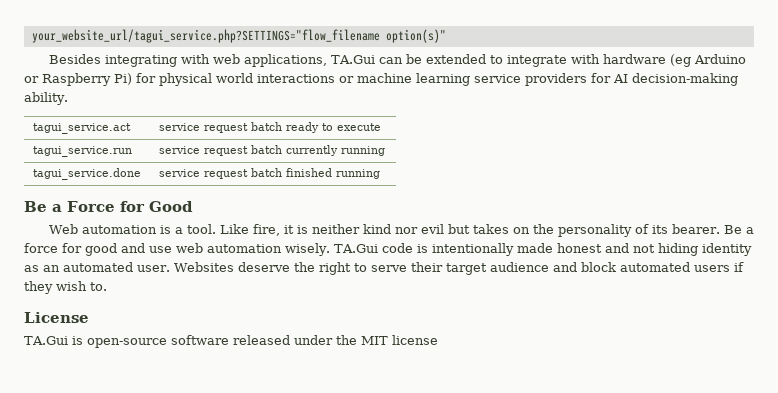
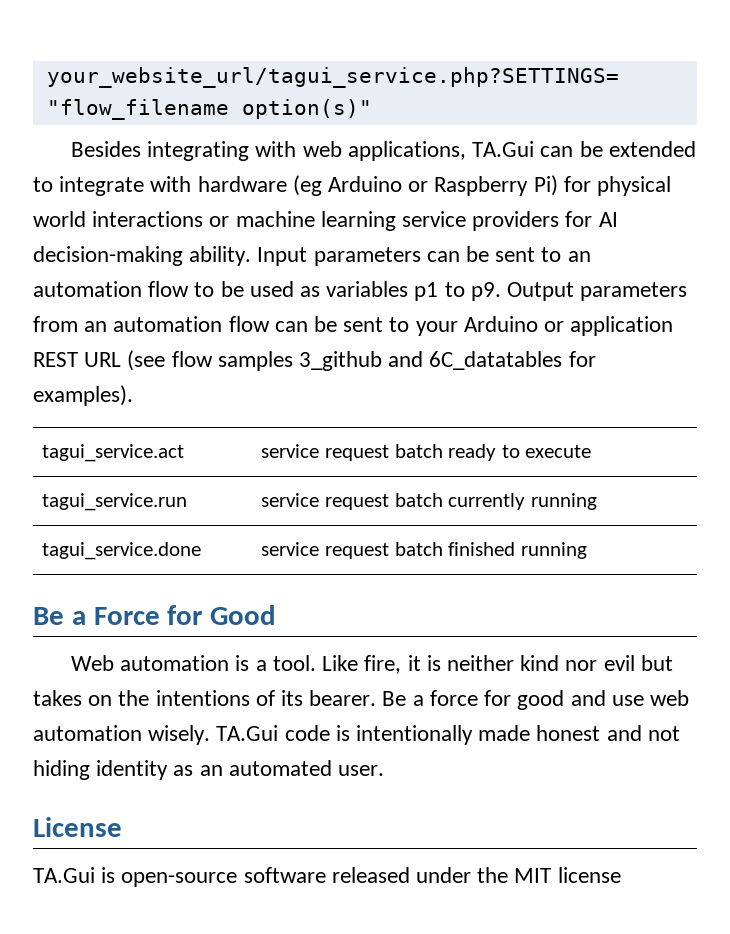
(68, 98) none -> [257,246,591,266] [33,281,688,301] [33,316,674,336] [33,350,596,371] [33,385,133,406] Input parameters can be sent to an automation flow to be used as variables p1 to p9. Output parameters from an automation flow can be sent to your Arduino or application REST URL (see flow samples 3_github and 6C_datatables for examples).
[557,224,632,237] personality -> [155,690,250,706] intentions
[173,262,744,275] [24,281,107,294] Websites deserve the right to serve their target audience and block automated users if they wish to. -> (385, 770) none

